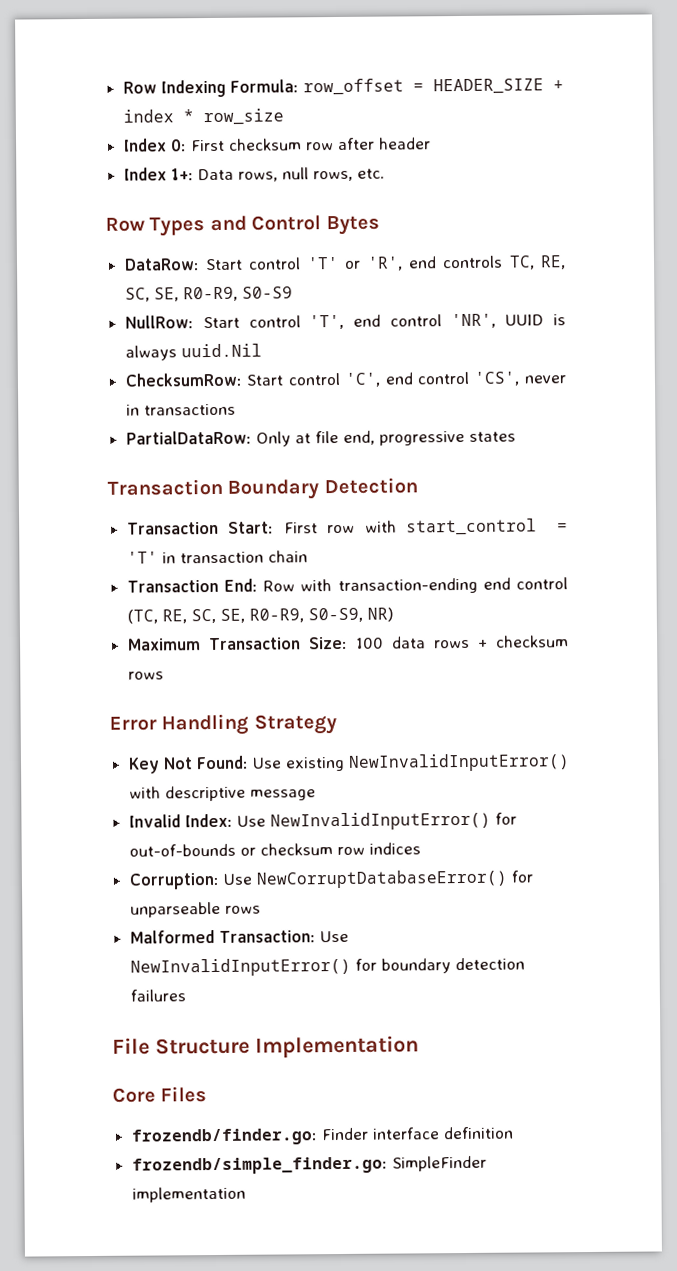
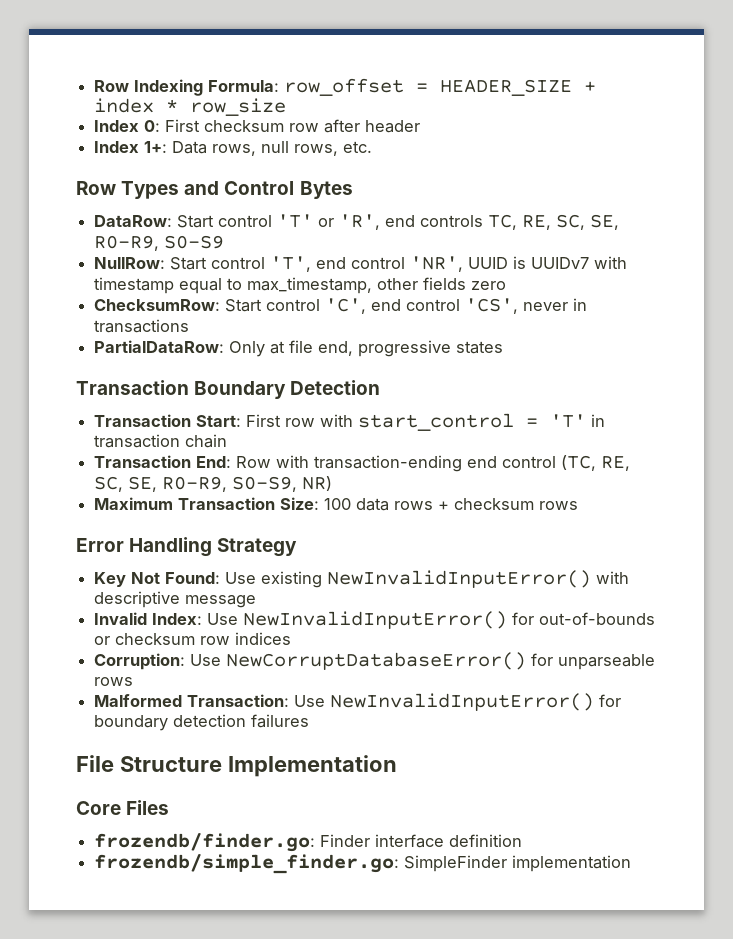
[124,343,262,361] always uuid.Nil -> [531,256,628,269] [94,277,507,294] UUIDv7 with timestamp equal to max_timestamp, other fields zero

